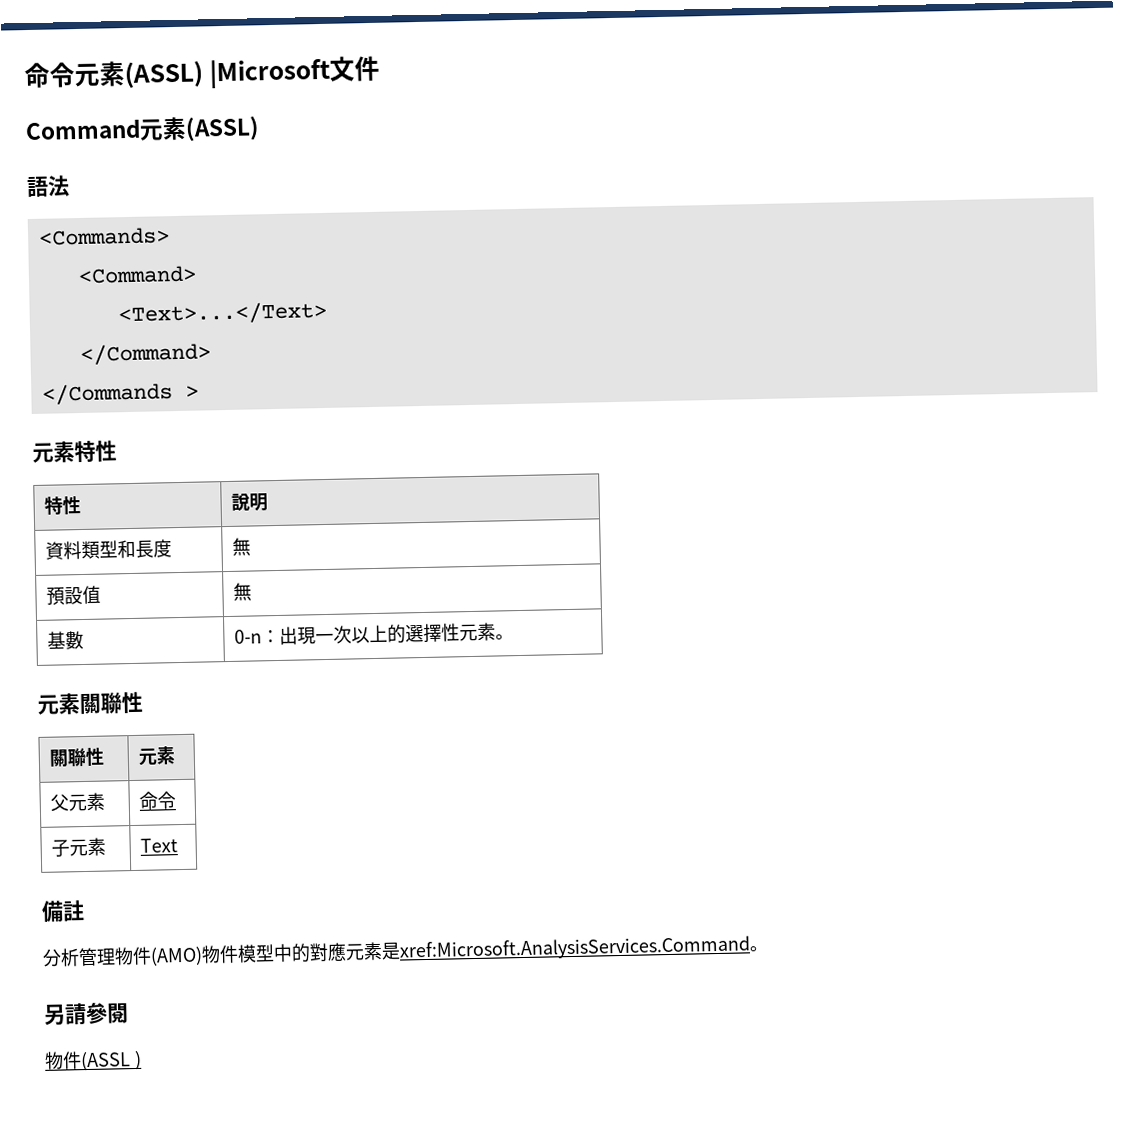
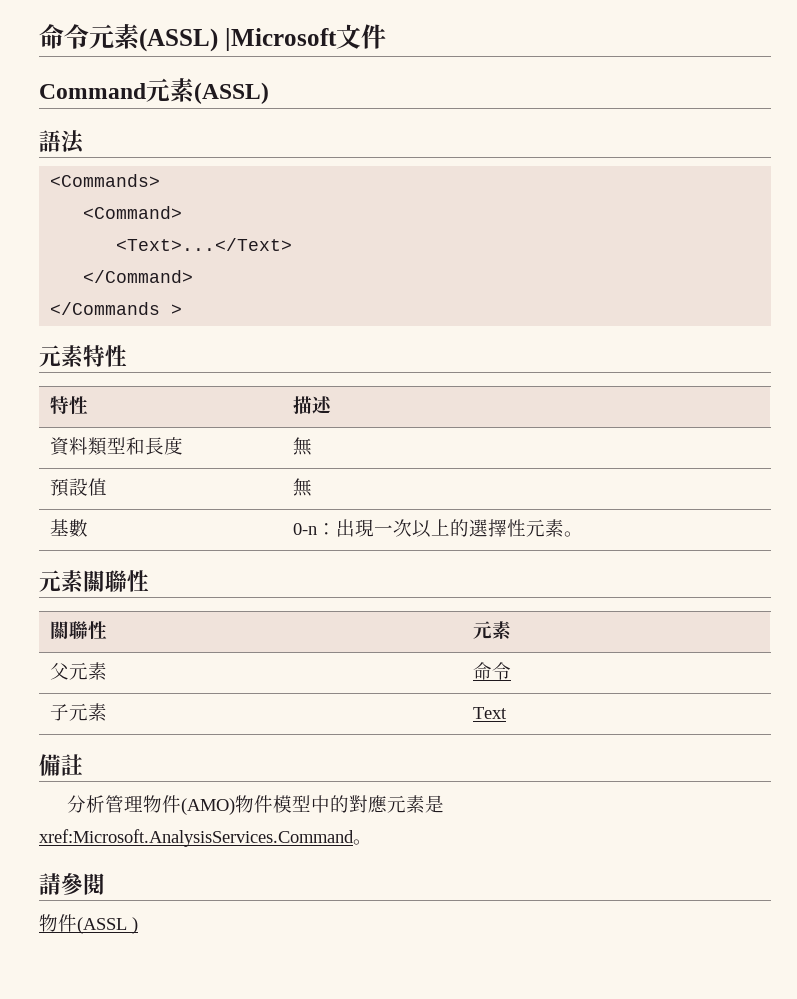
[231,493,269,512] 說明 -> [293,396,333,414] 描述
[43,1004,66,1026] 另 -> (372, 842) none

